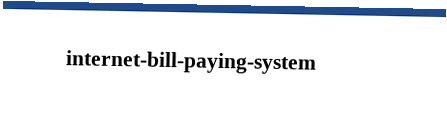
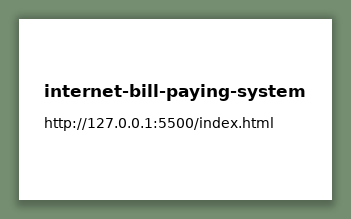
(317, 62) none -> [44,117,274,131] // http://127.0.0.1:5500/index.html

